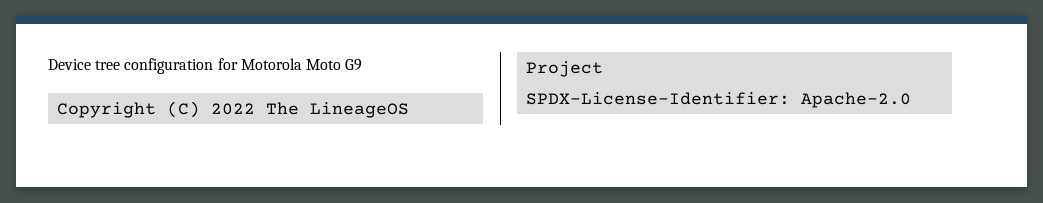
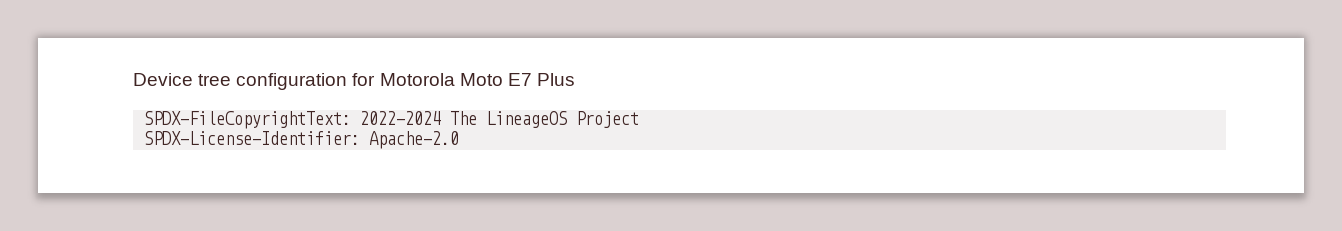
[345,59,363,71] [57,101,256,118] G9 // Copyright (C) 2022 -> [507,73,575,86] [144,111,442,129] E7 Plus // SPDX-FileCopyrightText: 2022-2024

